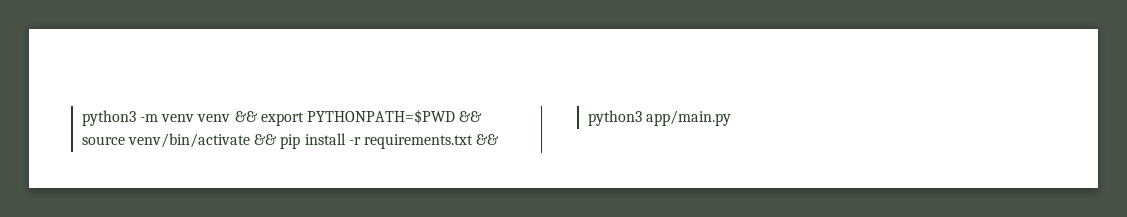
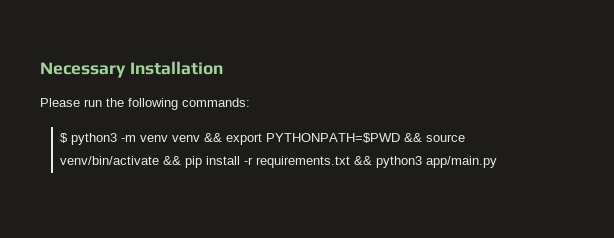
(81, 118) none -> [40,61,223,78] [40,98,250,110] [60,133,69,143] Necessary Installation // Please run the following commands: // $

